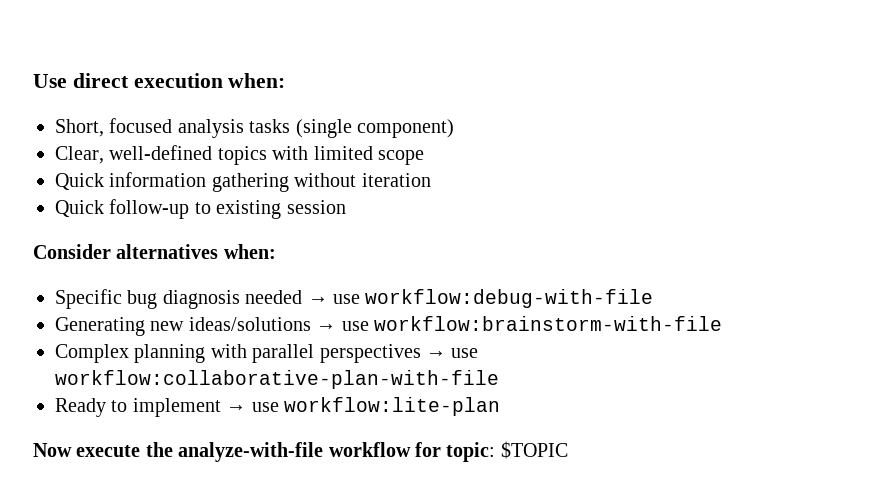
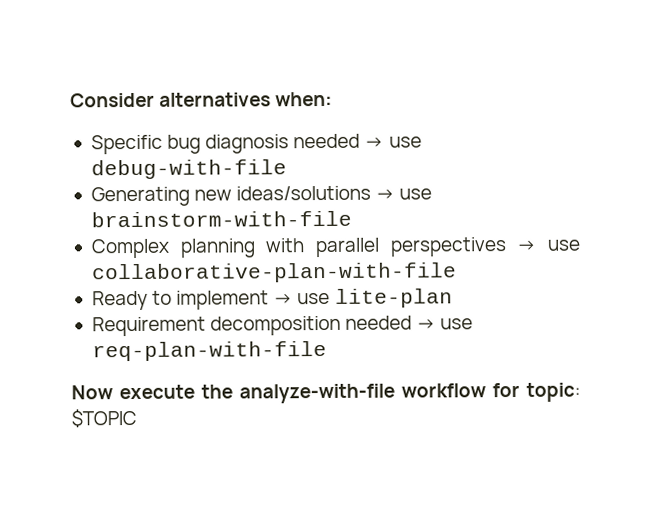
[33,73,286,88] [55,118,454,138] [55,145,424,165] [55,172,431,192] [55,199,346,219] Use direct execution when: // Short, focused analysis tasks (single component) // Clear, well-defined topics with limited scope // Quick information gathering without iteration // Quick follow-up to existing session // -> (70, 100) none
[365,289,654,308] workflow:debug-with-file -> [90,159,287,180] debug-with-file
[373,316,722,331] workflow:brainstorm-with-file -> [90,210,352,228] brainstorm-with-file
[55,370,499,389] workflow:collaborative-plan-with-file -> [91,262,457,284] collaborative-plan-with-file
[284,397,500,416] workflow:lite-plan -> [334,288,453,308] [91,315,474,337] [91,340,327,362] lite-plan // Requirement decomposition needed → use req-plan-with-file

